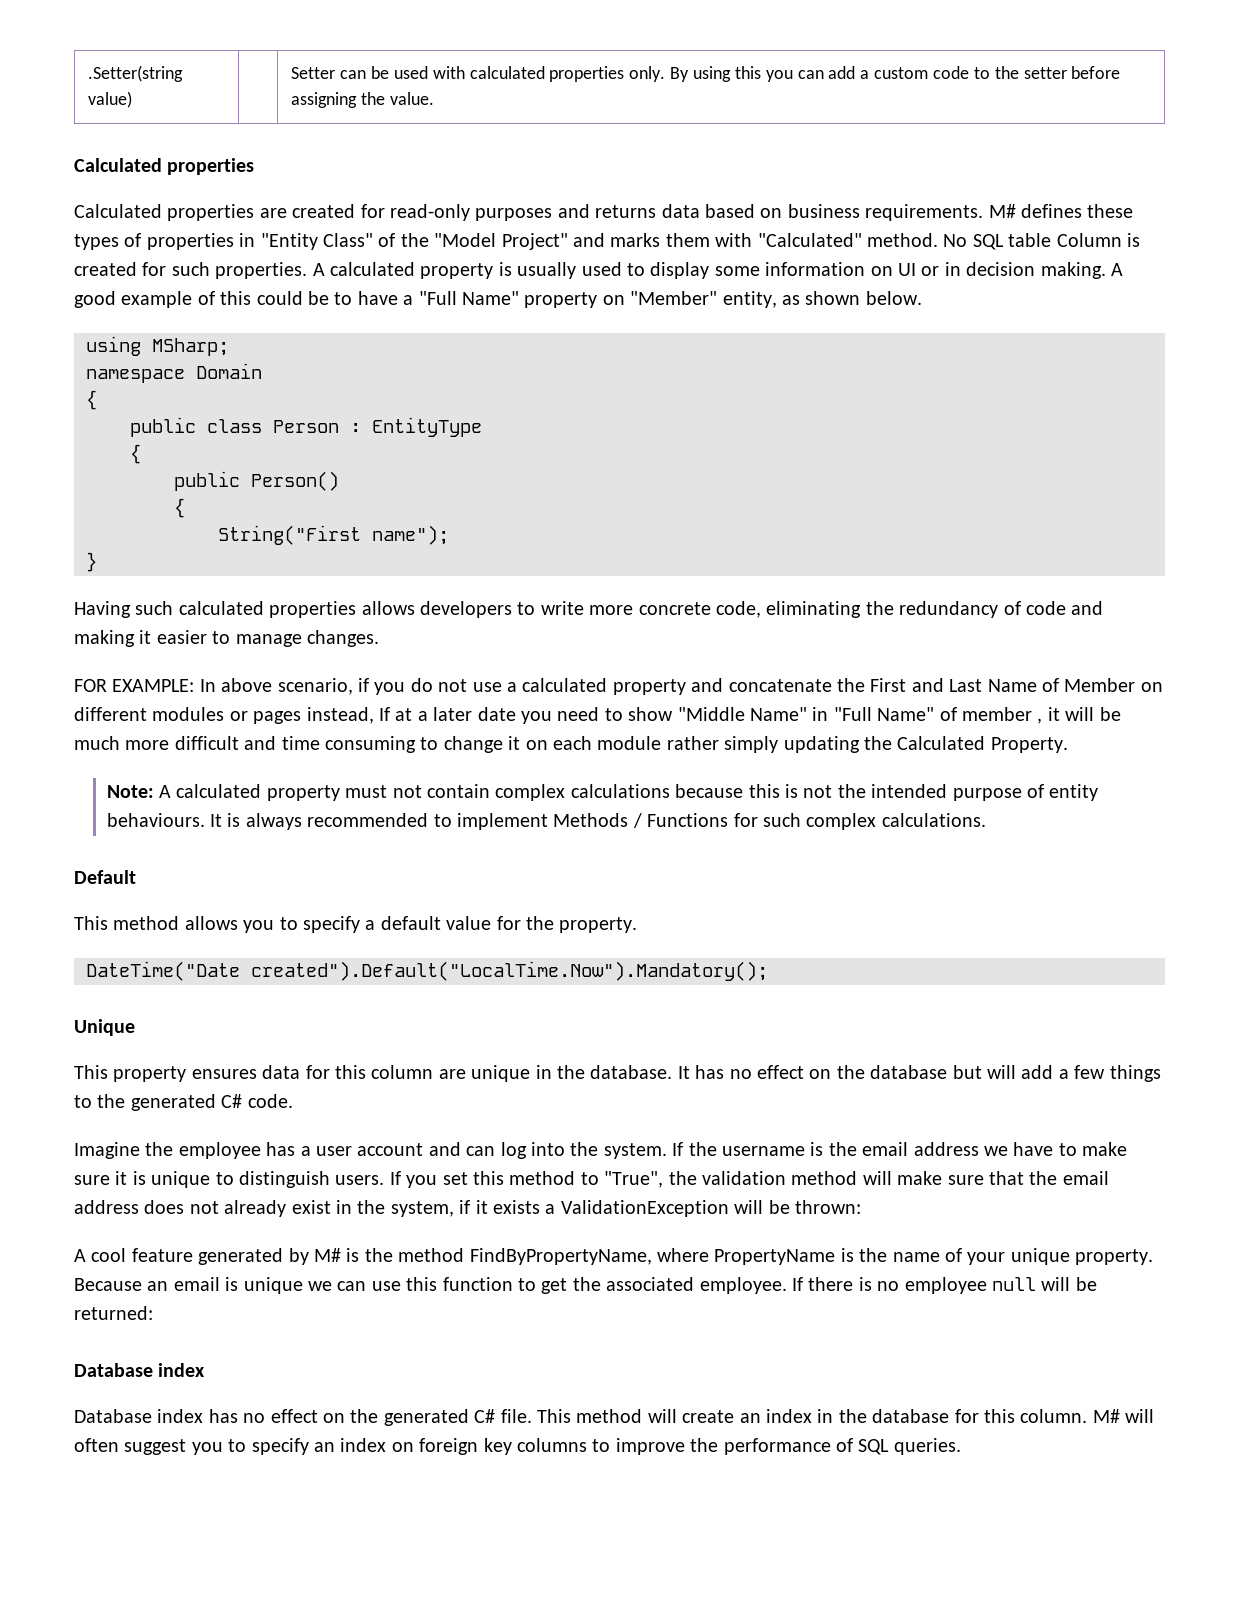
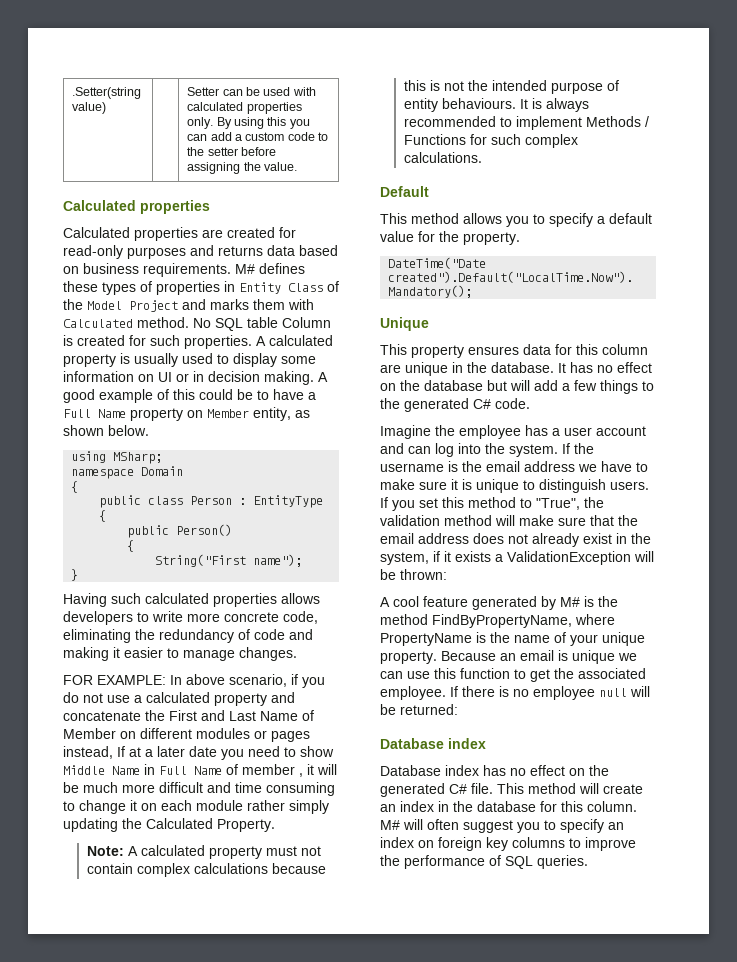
[260,233,568,250] "Entity Class" of the "Model Project" -> [239,281,339,294] [63,299,178,312] Entity Class of the Model Project
[757,233,862,247] "Calculated" -> [63,319,133,328] Calculated
[418,291,519,305] "Full Name" -> [63,409,126,418] Full Name
[630,291,718,305] "Member" -> [207,409,249,418] Member
[677,707,935,721] "Middle Name" in "Full Name" -> [63,764,222,775] Middle Name in Full Name

